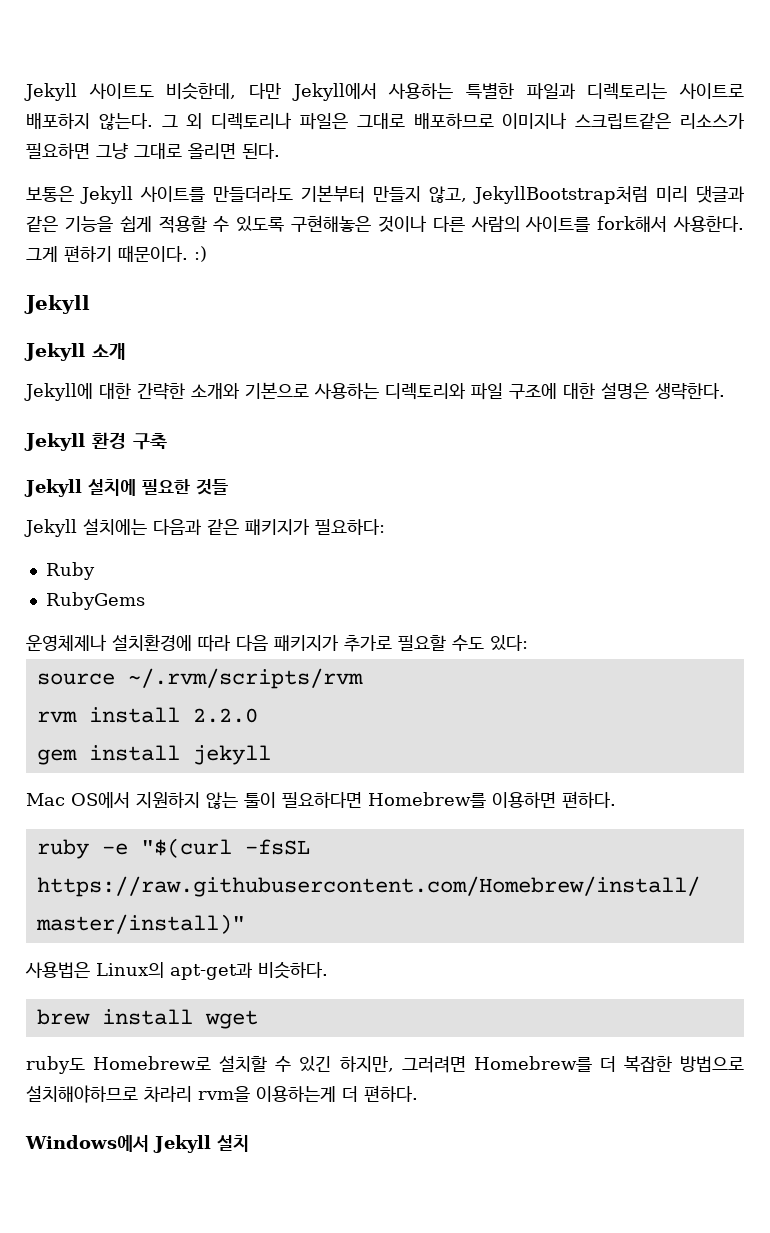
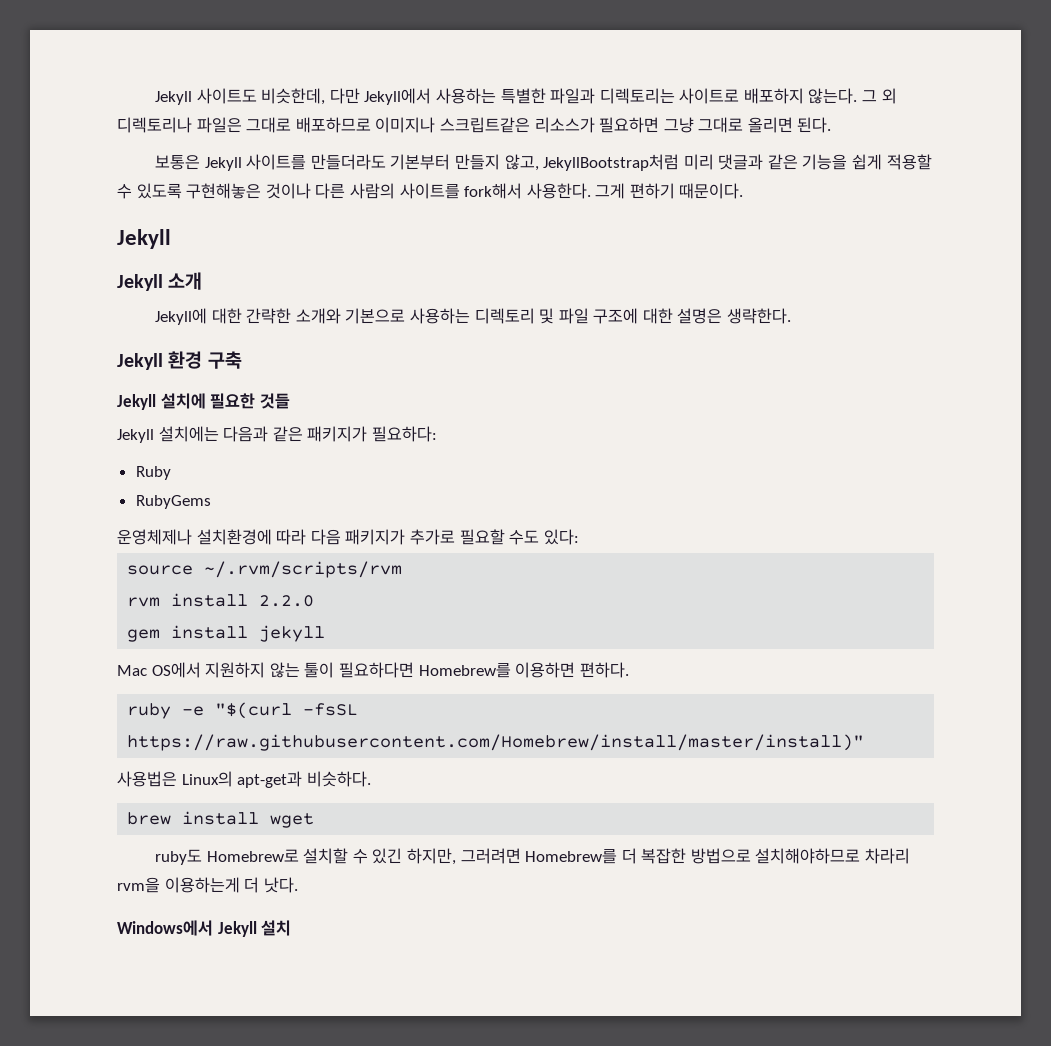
[194,246,207,262] :) -> (744, 191) none
[385,383,466,400] 디렉토리와 -> [474,308,555,324] 디렉토리 및
[364,1085,418,1102] 편하다. -> [263,877,298,893] 낫다.

